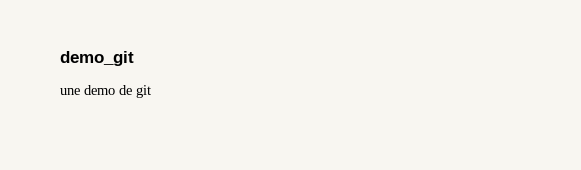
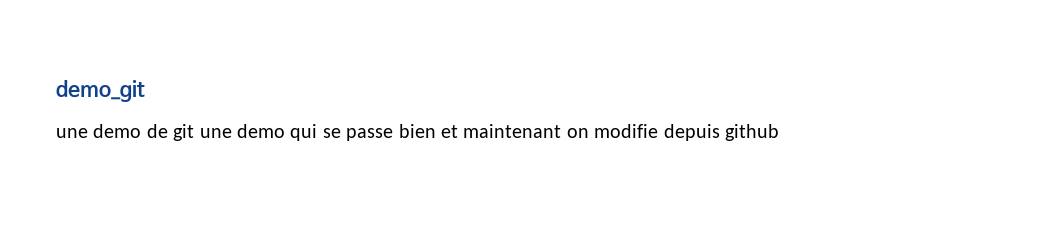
(151, 91) none -> [199,124,779,141] une demo qui se passe bien et maintenant on modifie depuis github

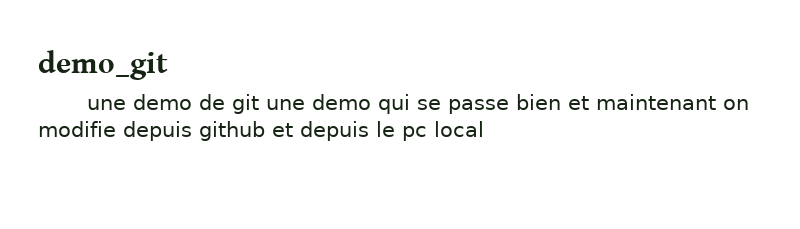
(779, 132) none -> [272,121,484,141] et depuis le pc local

